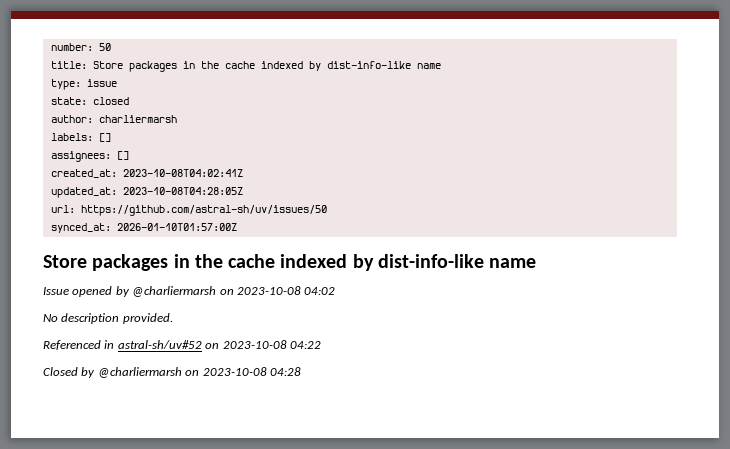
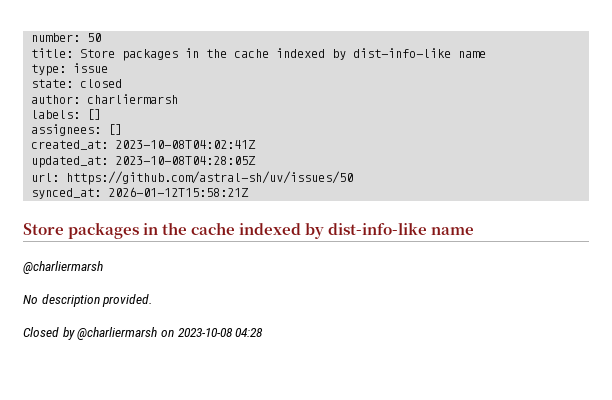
[116,223,237,231] [43,254,537,271] [43,286,336,297] [43,313,173,324] [43,340,321,350] 2026-01-10T01:57:00Z // Store packages in the cache indexed by dist-info-like name // Issue opened by @charliermarsh on 2023-10-08 04:02 // No description provided. // Referenced in astral-sh/uv#52 on 2023-10-08 04:22 -> [108,187,250,197] [23,222,475,239] [23,261,103,274] [23,294,153,307] 2026-01-12T15:58:21Z // Store packages in the cache indexed by dist-info-like name // @charliermarsh // No description provided.

